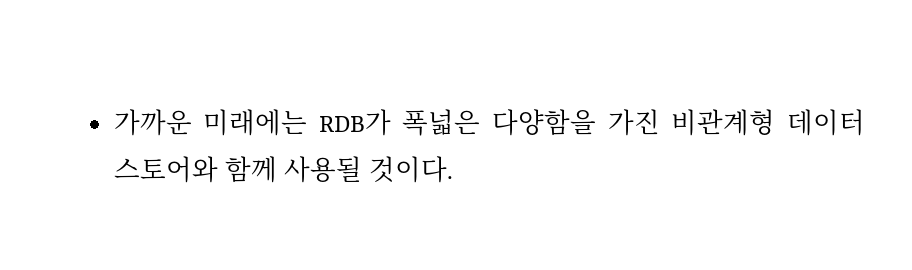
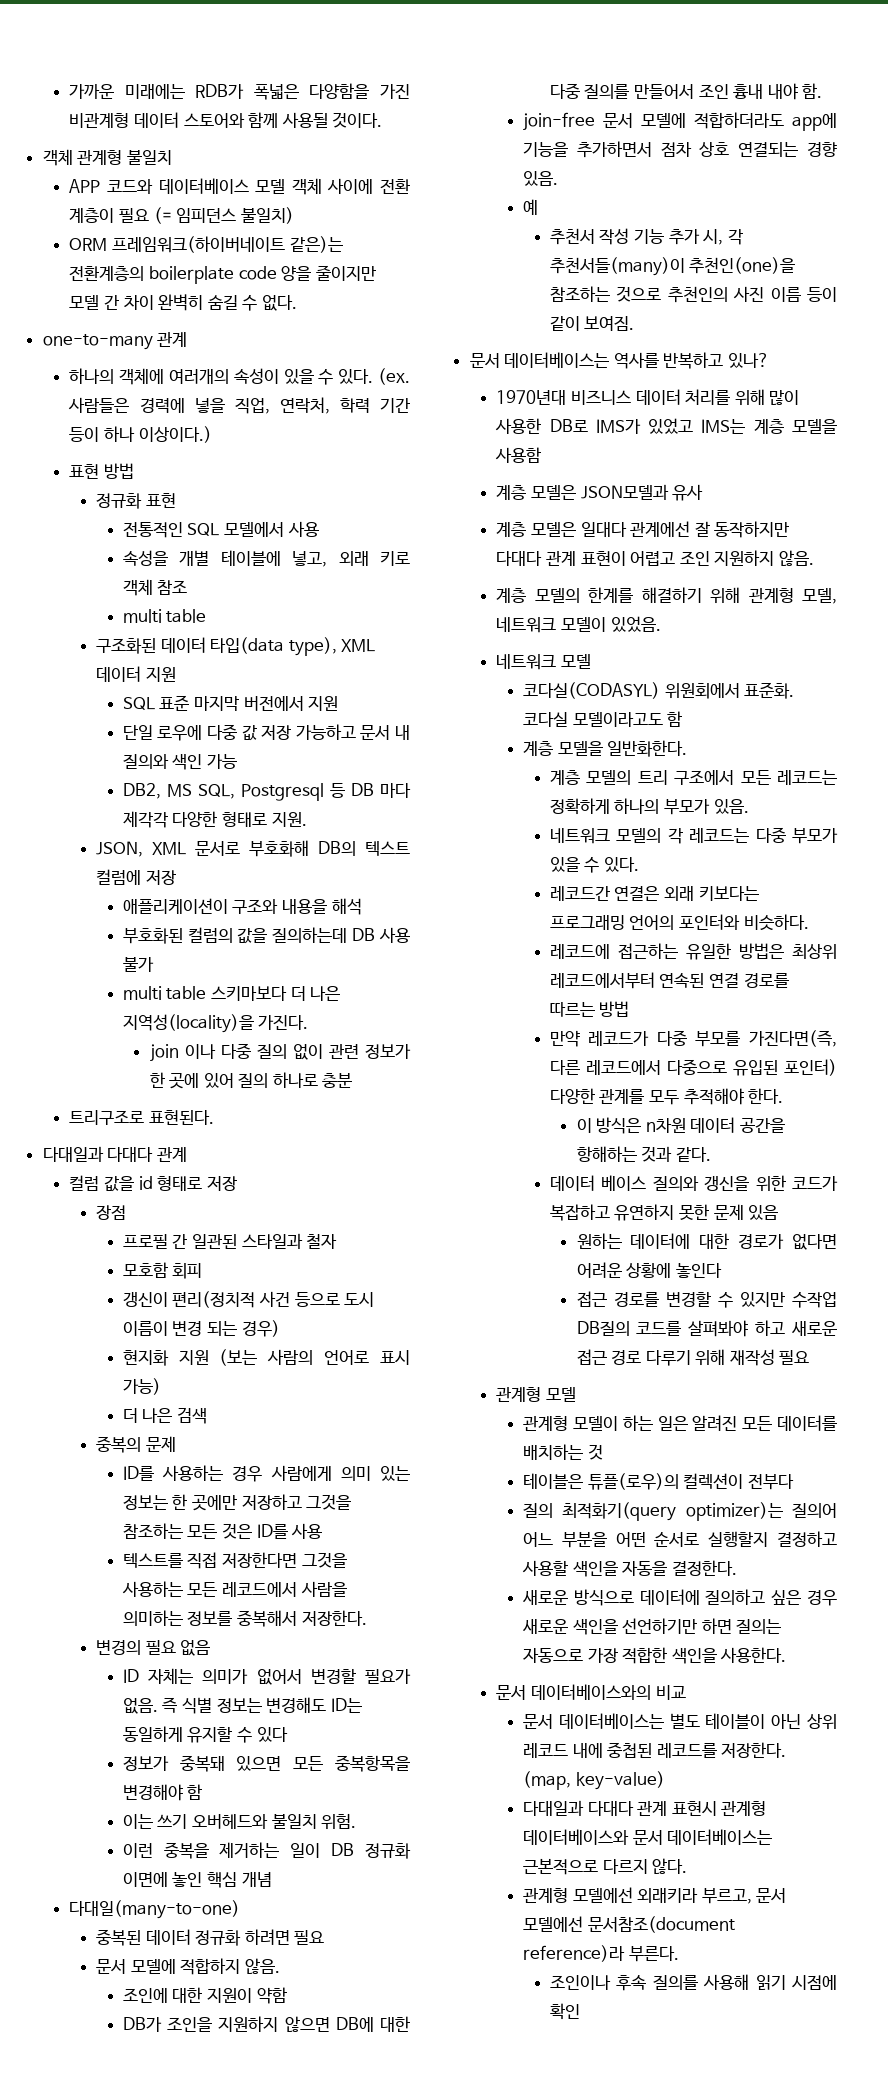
(454, 169) none -> [42,149,172,166] [69,178,410,195] [69,207,294,224] [69,236,343,253] [69,265,376,284] [69,294,297,311] [42,332,188,350] [69,368,411,385] [68,397,410,414] [69,426,212,443] [69,463,134,479] [96,493,176,509] [122,521,319,538] [122,550,410,567] [122,579,188,596] [122,609,207,623] [96,637,376,656] [96,666,176,682] [122,695,339,711] [122,724,411,741] [122,754,237,770] [122,783,411,801] [122,811,307,828] [96,840,410,857] [96,869,176,885] [122,898,362,915] [122,927,411,944] [122,957,154,972] [122,986,341,1001] [122,1014,309,1033] [149,1043,411,1062] [149,1072,353,1089] [69,1110,214,1125] [42,1146,187,1162] [69,1175,237,1192] [96,1205,127,1220] [122,1233,338,1249] [122,1262,203,1279] [122,1291,375,1308] [122,1320,280,1337] [122,1349,411,1366] [122,1378,161,1395] [122,1407,207,1424] [96,1436,176,1453] [122,1465,410,1482] [122,1494,352,1511] [122,1523,323,1539] [122,1552,347,1569] [121,1581,347,1597] [122,1610,367,1627] [96,1640,211,1656] [122,1668,411,1685] [122,1697,362,1714] [122,1726,288,1743] [122,1755,410,1772] [122,1784,203,1801] [122,1813,357,1830] [122,1842,412,1859] [122,1872,272,1888] [69,1900,241,1919] [96,1929,325,1946] [96,1958,280,1975] [122,1987,287,2004] [122,2016,410,2032] [549,83,823,100] [523,112,837,131] [523,141,837,158] [523,171,559,186] [523,199,539,215] [549,228,743,245] [549,257,796,276] [549,286,837,303] [549,316,635,331] [469,352,770,369] [496,389,800,406] [495,418,837,434] [495,447,542,463] [496,484,704,501] [496,521,790,538] [496,550,814,566] [496,587,837,604] [496,616,661,633] [496,653,591,670] [523,682,795,699] [523,711,683,727] [523,740,688,757] [549,770,837,785] [549,798,749,815] [549,827,838,844] [549,857,639,873] [549,886,759,901] [549,914,809,931] [549,943,837,960] [549,972,789,989] [549,1001,630,1017] [549,1030,837,1047] [549,1059,837,1076] [549,1088,784,1105] [576,1117,785,1134] [576,1146,711,1162] [549,1175,838,1192] [549,1204,779,1221] [576,1233,837,1250] [576,1262,722,1278] [576,1291,837,1308] [576,1320,837,1337] [576,1349,810,1366] [496,1387,576,1402] [523,1415,837,1431] [523,1444,603,1460] [523,1473,794,1490] [523,1502,837,1521] [523,1531,837,1548] [522,1560,737,1577] [522,1589,837,1606] [522,1618,782,1635] [523,1647,787,1664] [496,1684,686,1700] [523,1713,837,1730] [523,1742,787,1758] [523,1771,665,1790] [523,1800,767,1816] [523,1829,773,1845] [523,1858,688,1875] [523,1887,787,1904] [523,1916,735,1933] [523,1945,679,1962] [549,1974,837,1991] [549,2003,580,2020] // 객체 관계형 불일치 // APP 코드와 데이터베이스 모델 객체 사이에 전환 계층이 필요 (= 임피던스 불일치) // ORM 프레임워크(하이버네이트 같은)는 전환계층의 boilerplate code 양을 줄이지만 모델 간 차이 완벽히 숨길 수 없다. // one-to-many 관계 // 하나의 객체에 여러개의 속성이 있을 수 있다. (ex. 사람들은 경력에 넣을 직업, 연락처, 학력 기간 등이 하나 이상이다.) // 표현 방법 // 정규화 표현 // 전통적인 SQL 모델에서 사용 // 속성을 개별 테이블에 넣고, 외래 키로 객체 참조 // multi table // 구조화된 데이터 타입(data type), XML 데이터 지원 // SQL 표준 마지막 버전에서 지원 // 단일 로우에 다중 값 저장 가능하고 문서 내 질의와 색인 가능 // DB2, MS SQL, Postgresql 등 DB 마다 제각각 다양한 형태로 지원. // JSON, XML 문서로 부호화해 DB의 텍스트 컬럼에 저장 // 애플리케이션이 구조와 내용을 해석 // 부호화된 컬럼의 값을 질의하는데 DB 사용 불가 // multi table 스키마보다 더 나은 지역성(locality)을 가진다. // join 이나 다중 질의 없이 관련 정보가 한 곳에 있어 질의 하나로 충분 // 트리구조로 표현된다. // 다대일과 다대다 관계 // 컬럼 값을 id 형태로 저장 // 장점 // 프로필 간 일관된 스타일과 철자 // 모호함 회피 // 갱신이 편리(정치적 사건 등으로 도시 이름이 변경 되는 경우) // 현지화 지원 (보는 사람의 언어로 표시 가능) // 더 나은 검색 // 중복의 문제 // ID를 사용하는 경우 사람에게 의미 있는 정보는 한 곳에만 저장하고 그것을 참조하는 모든 것은 ID를 사용 // 텍스트를 직접 저장한다면 그것을 사용하는 모든 레코드에서 사람을 의미하는 정보를 중복해서 저장한다. // 변경의 필요 없음 // ID 자체는 의미가 없어서 변경할 필요가 없음. 즉 식별 정보는 변경해도 ID는 동일하게 유지할 수 있다 // 정보가 중복돼 있으면 모든 중복항목을 변경해야 함 // 이는 쓰기 오버헤드와 불일치 위험. // 이런 중복을 제거하는 일이 DB 정규화 이면에 놓인 핵심 개념 // 다대일(many-to-one) // 중복된 데이터 정규화 하려면 필요 // 문서 모델에 적합하지 않음. // 조인에 대한 지원이 약함 // DB가 조인을 지원하지 않으면 DB에 대한 다중 질의를 만들어서 조인 흉내 내야 함. // join-free 문서 모델에 적합하더라도 app에 기능을 추가하면서 점차 상호 연결되는 경향 있음. // 예 // 추천서 작성 기능 추가 시, 각 추천서들(many)이 추천인(one)을 참조하는 것으로 추천인의 사진 이름 등이 같이 보여짐. // 문서 데이터베이스는 역사를 반복하고 있나? // 1970년대 비즈니스 데이터 처리를 위해 많이 사용한 DB로 IMS가 있었고 IMS는 계층 모델을 사용함 // 계층 모델은 JSON모델과 유사 // 계층 모델은 일대다 관계에선 잘 동작하지만 다대다 관계 표현이 어렵고 조인 지원하지 않음. // 계층 모델의 한계를 해결하기 위해 관계형 모델, 네트워크 모델이 있었음. // 네트워크 모델 // 코다실(CODASYL) 위원회에서 표준화. 코다실 모델이라고도 함 // 계층 모델을 일반화한다. // 계층 모델의 트리 구조에서 모든 레코드는 정확하게 하나의 부모가 있음. // 네트워크 모델의 각 레코드는 다중 부모가 있을 수 있다. // 레코드간 연결은 외래 키보다는 프로그래밍 언어의 포인터와 비슷하다. // 레코드에 접근하는 유일한 방법은 최상위 레코드에서부터 연속된 연결 경로를 따르는 방법 // 만약 레코드가 다중 부모를 가진다면(즉, 다른 레코드에서 다중으로 유입된 포인터) 다양한 관계를 모두 추적해야 한다. // 이 방식은 n차원 데이터 공간을 항해하는 것과 같다. // 데이터 베이스 질의와 갱신을 위한 코드가 복잡하고 유연하지 못한 문제 있음 // 원하는 데이터에 대한 경로가 없다면 어려운 상황에 놓인다 // 접근 경로를 변경할 수 있지만 수작업 DB질의 코드를 살펴봐야 하고 새로운 접근 경로 다루기 위해 재작성 필요 // 관계형 모델 // 관계형 모델이 하는 일은 알려진 모든 데이터를 배치하는 것 // 테이블은 튜플(로우)의 컬렉션이 전부다 // 질의 최적화기(query optimizer)는 질의어 어느 부분을 어떤 순서로 실행할지 결정하고 사용할 색인을 자동을 결정한다. // 새로운 방식으로 데이터에 질의하고 싶은 경우 새로운 색인을 선언하기만 하면 질의는 자동으로 가장 적합한 색인을 사용한다. // 문서 데이터베이스와의 비교 // 문서 데이터베이스는 별도 테이블이 아닌 상위 레코드 내에 중첩된 레코드를 저장한다. (map, key-value) // 다대일과 다대다 관계 표현시 관계형 데이터베이스와 문서 데이터베이스는 근본적으로 다르지 않다. // 관계형 모델에선 외래키라 부르고, 문서 모델에선 문서참조(document reference)라 부른다. // 조인이나 후속 질의를 사용해 읽기 시점에 확인

